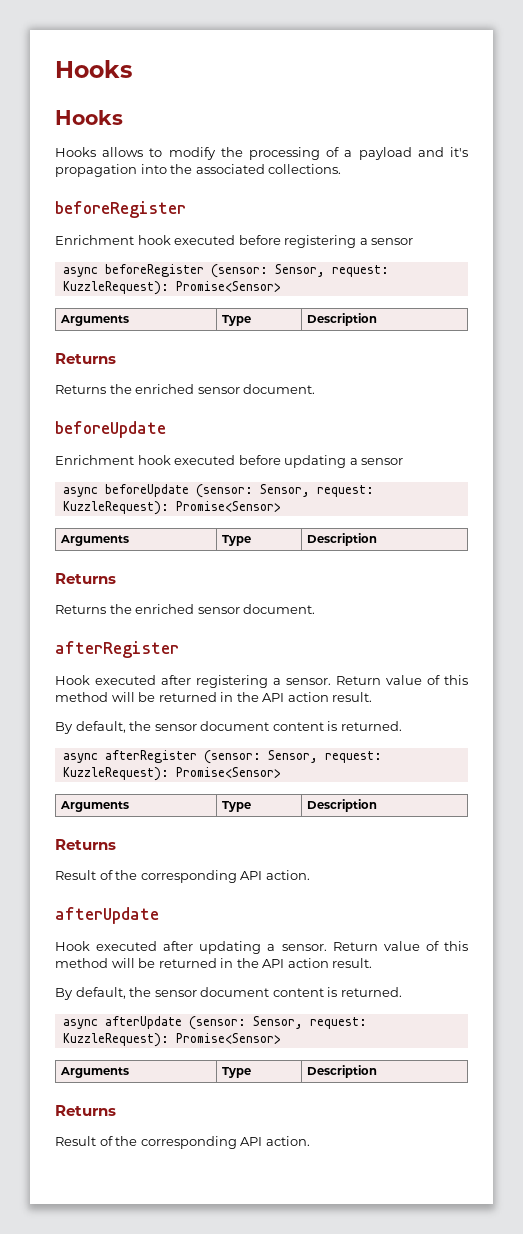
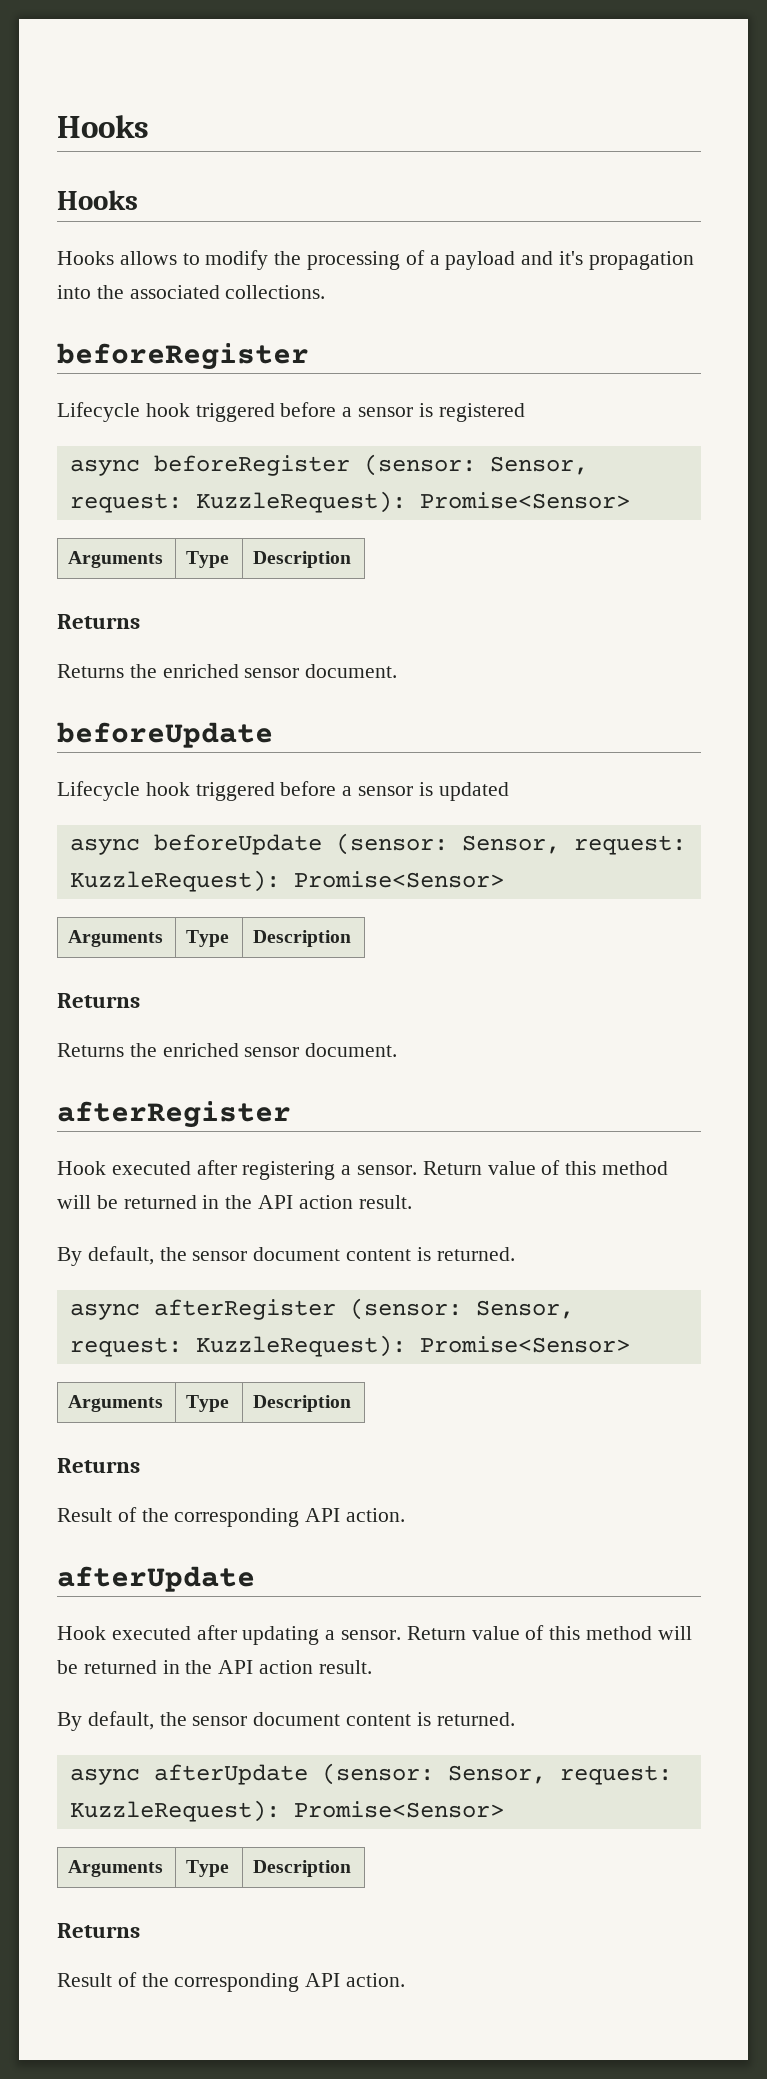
[55,235,414,248] Enrichment hook executed before registering a sensor -> [57,402,525,422] Lifecycle hook triggered before a sensor is registered
[55,455,404,468] Enrichment hook executed before updating a sensor -> [57,781,509,801] Lifecycle hook triggered before a sensor is updated

